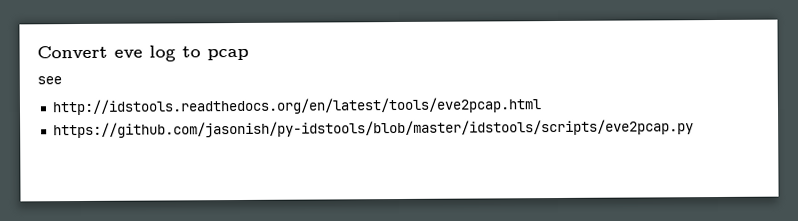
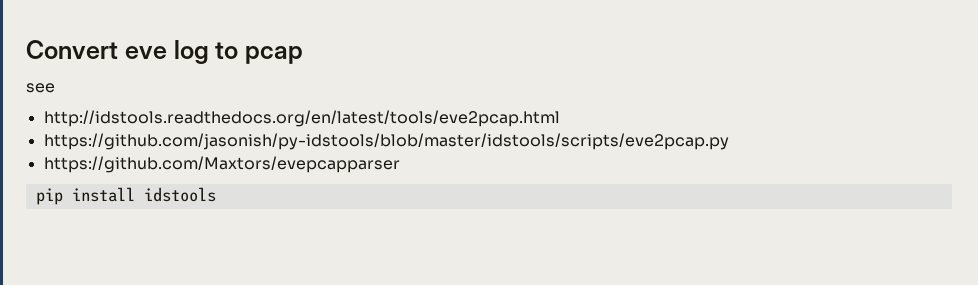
(694, 129) none -> [43,156,400,173] [35,187,216,205] // https://github.com/Maxtors/evepcapparser // pip install idstools

